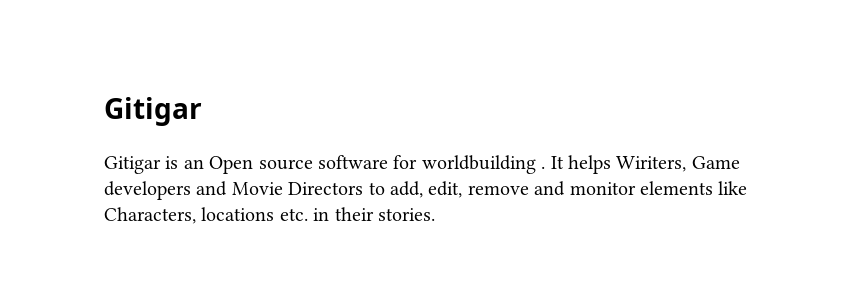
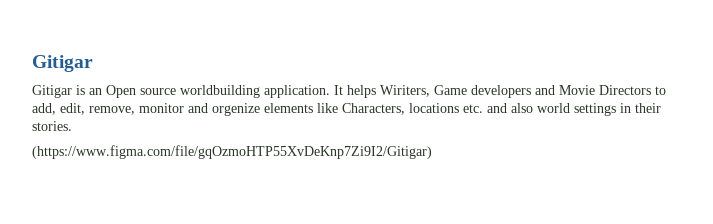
[318,155,546,174] software for worldbuilding . -> [180,85,330,98] worldbuilding application.
[467,181,636,196] remove and monitor -> [89,103,260,116] remove, monitor and orgenize
(308, 214) none -> [487,103,616,116] and also world settings
(435, 214) none -> [32,145,432,159] // (https://www.figma.com/file/gqOzmoHTP55XvDeKnp7Zi9I2/Gitigar)

